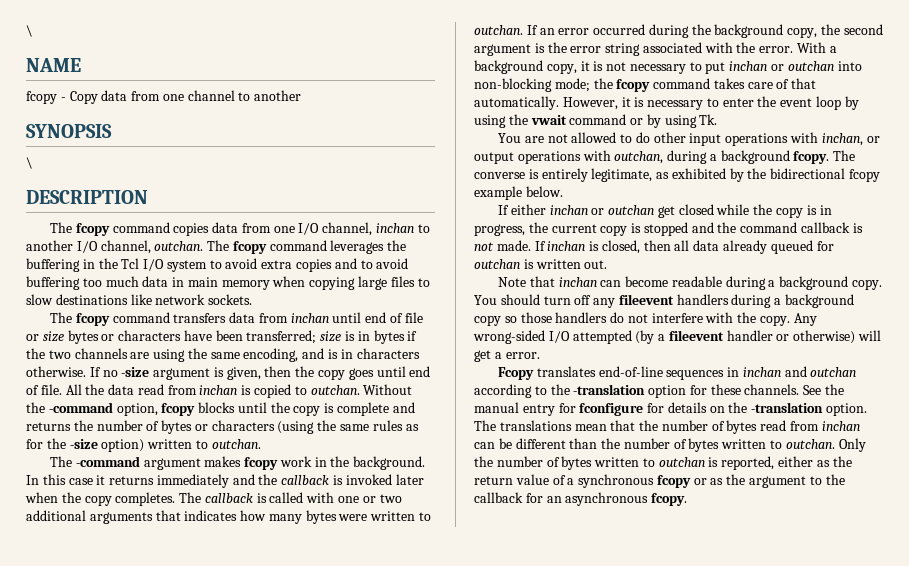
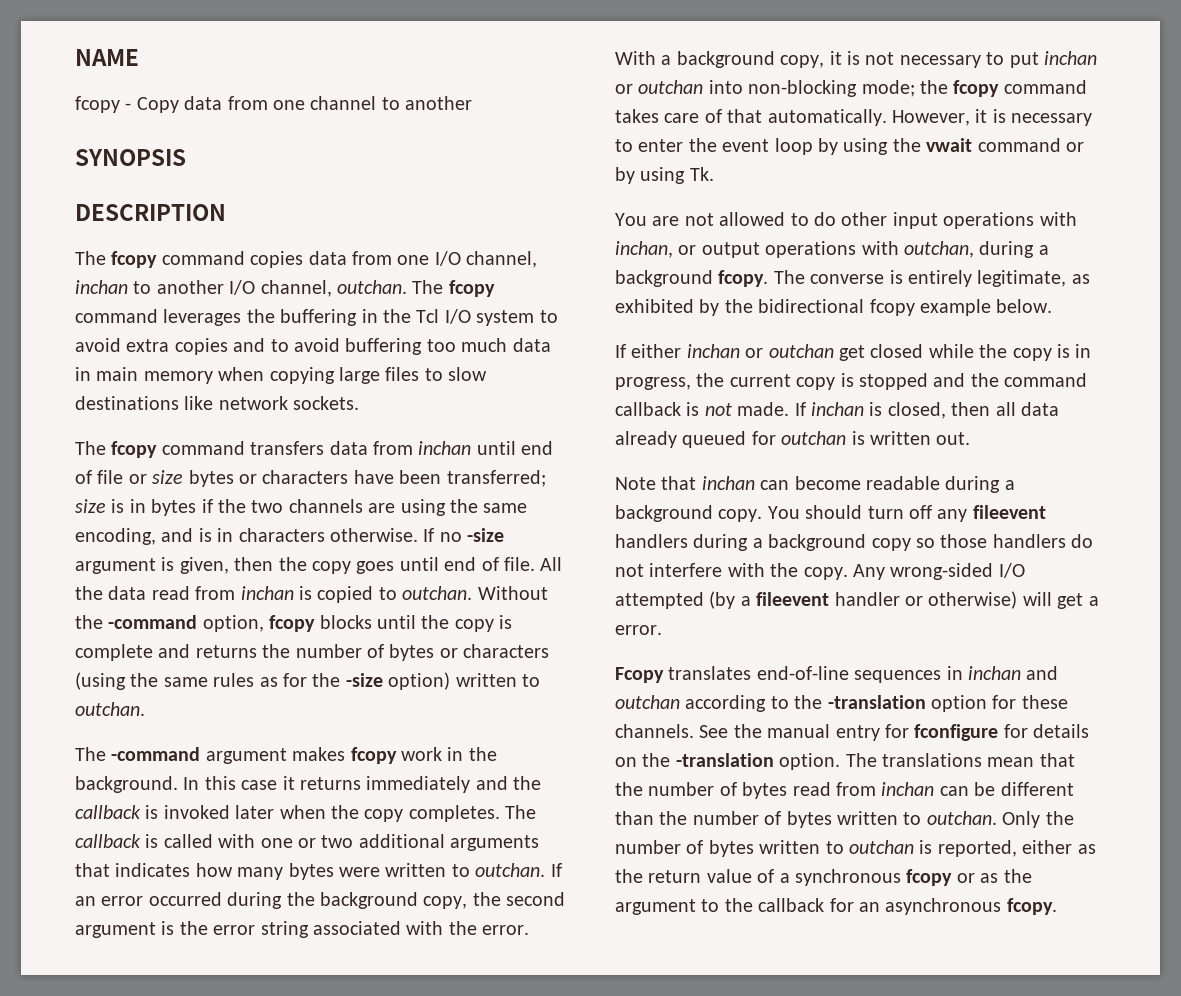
[26,25,33,37] \ // -> (75, 57) none
[26,157,33,169] // \ -> (186, 157) none

